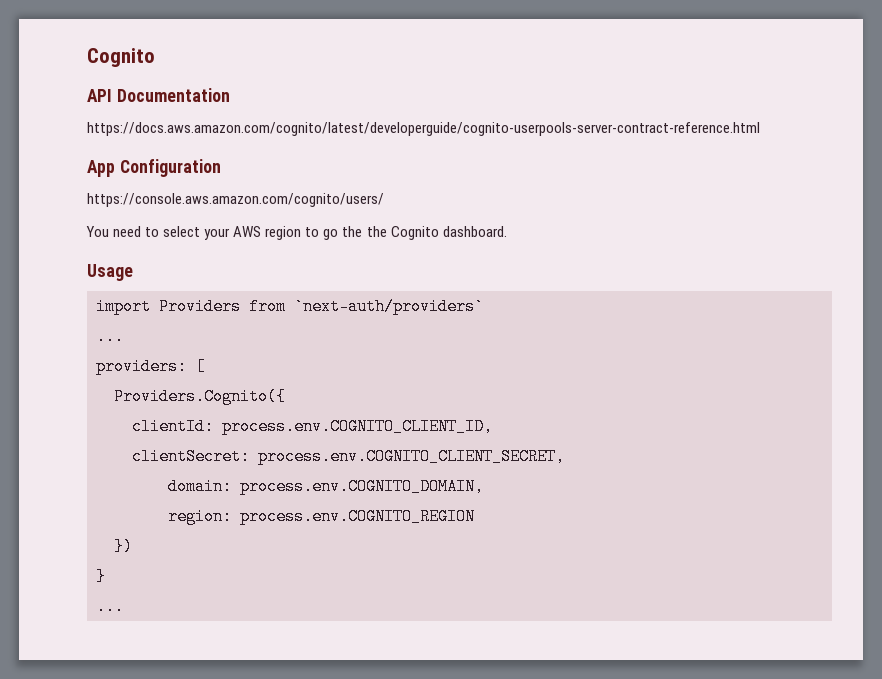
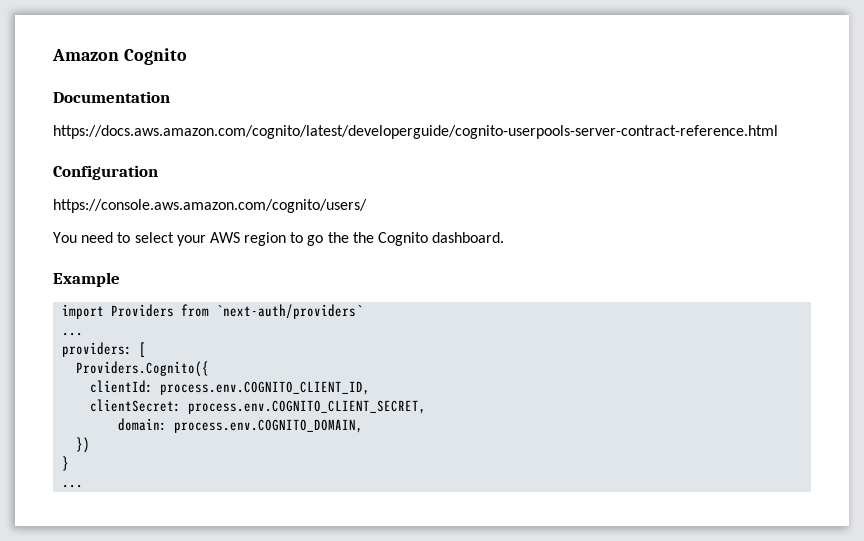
(87, 57) none -> [52,49,119,61] Amazon
[87,89,112,102] API -> (187, 56) none
[87,160,115,177] App -> (778, 132) none
[87,264,133,281] Usage -> [53,272,120,287] Example
[168,508,475,525] // region: process.env.COGNITO_REGION -> (364, 426) none

